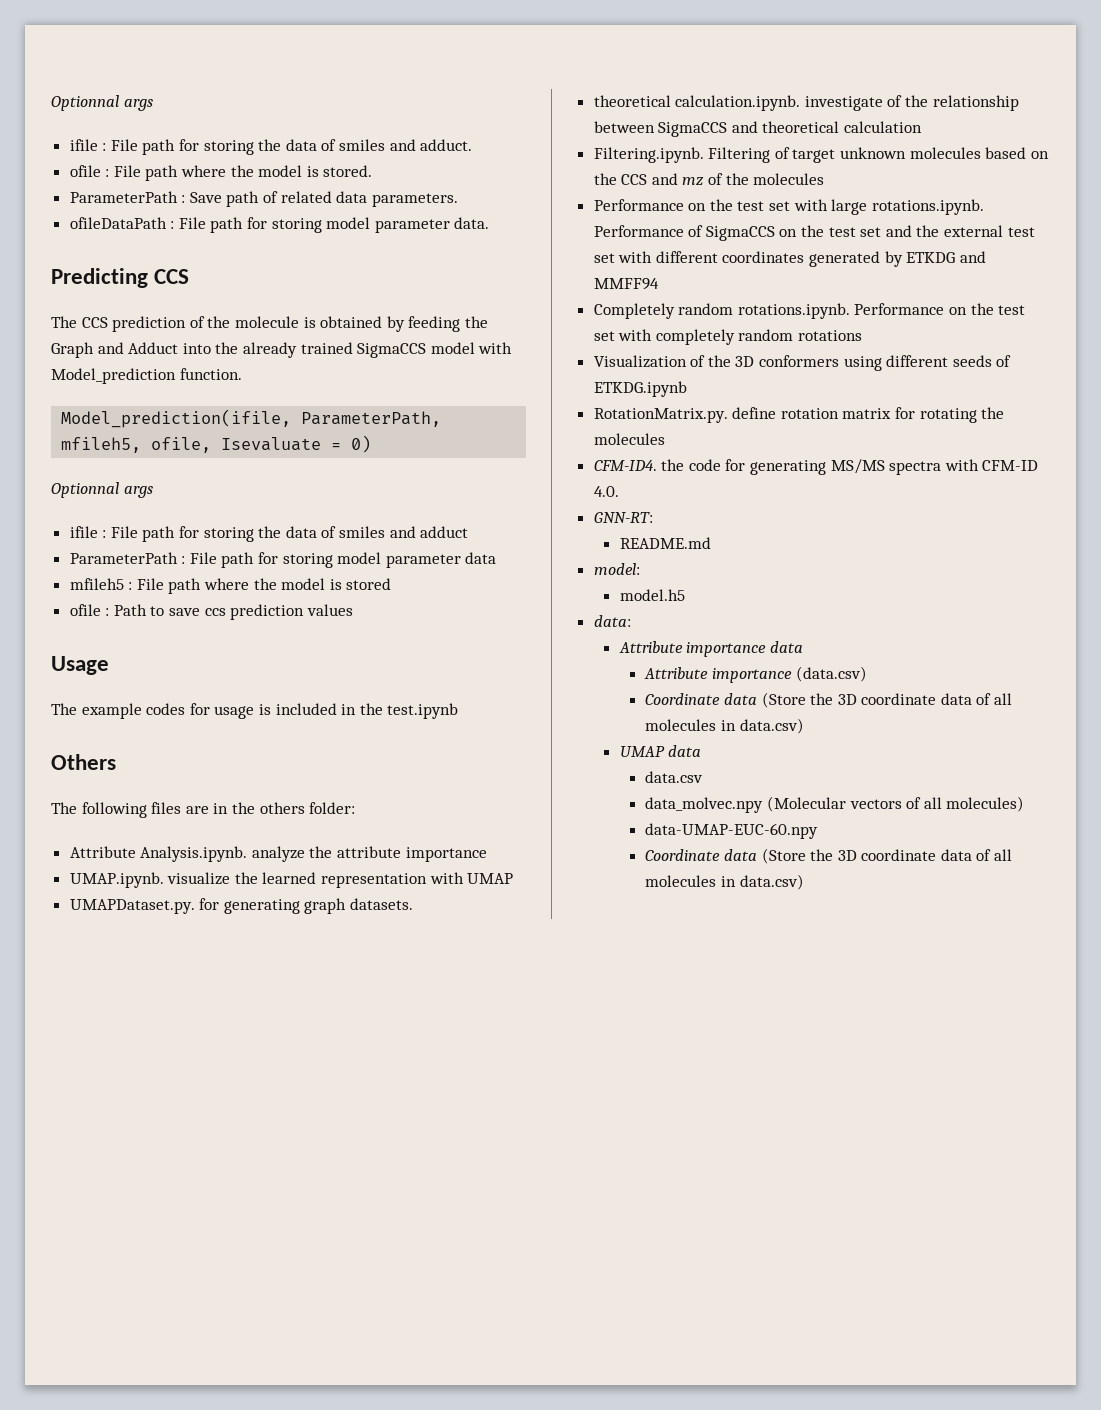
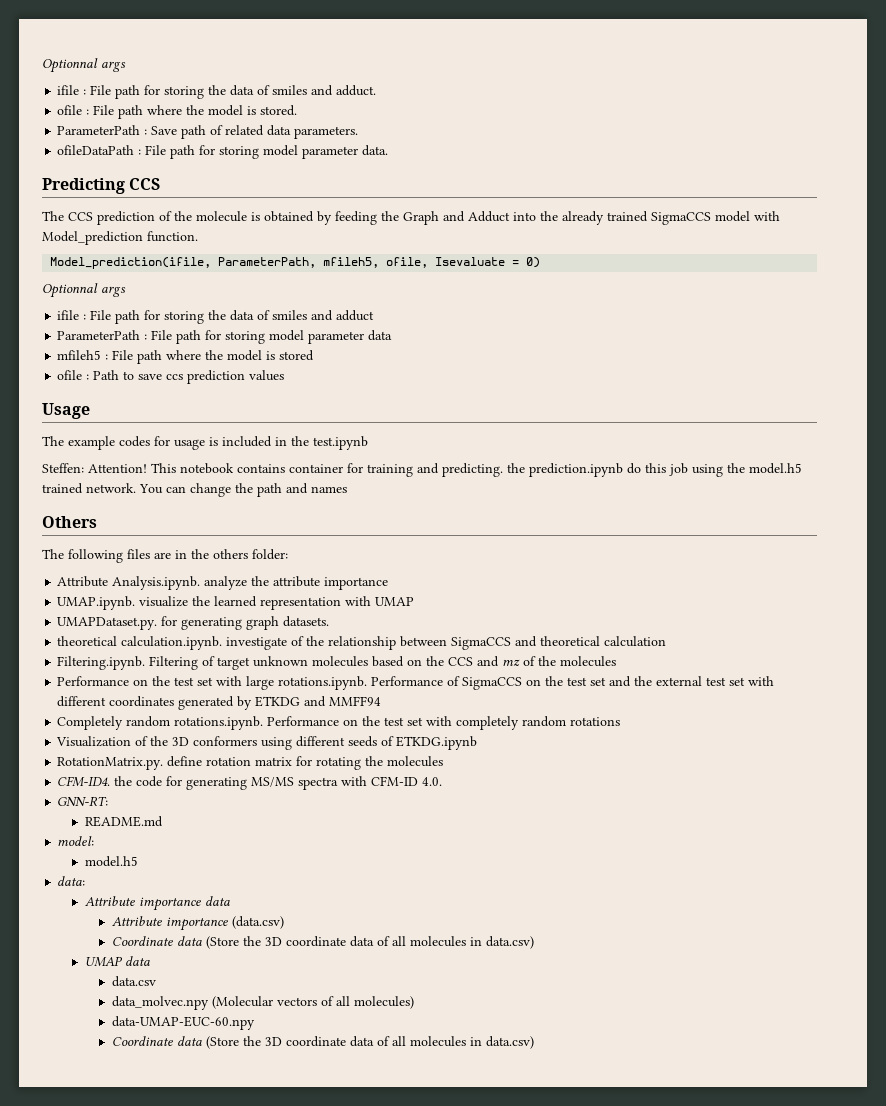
(459, 711) none -> [42,463,802,477] [42,483,347,497] // Steffen: Attention! This notebook contains container for training and predicting. the prediction.ipynb do this job using the model.h5 trained network. You can change the path and names

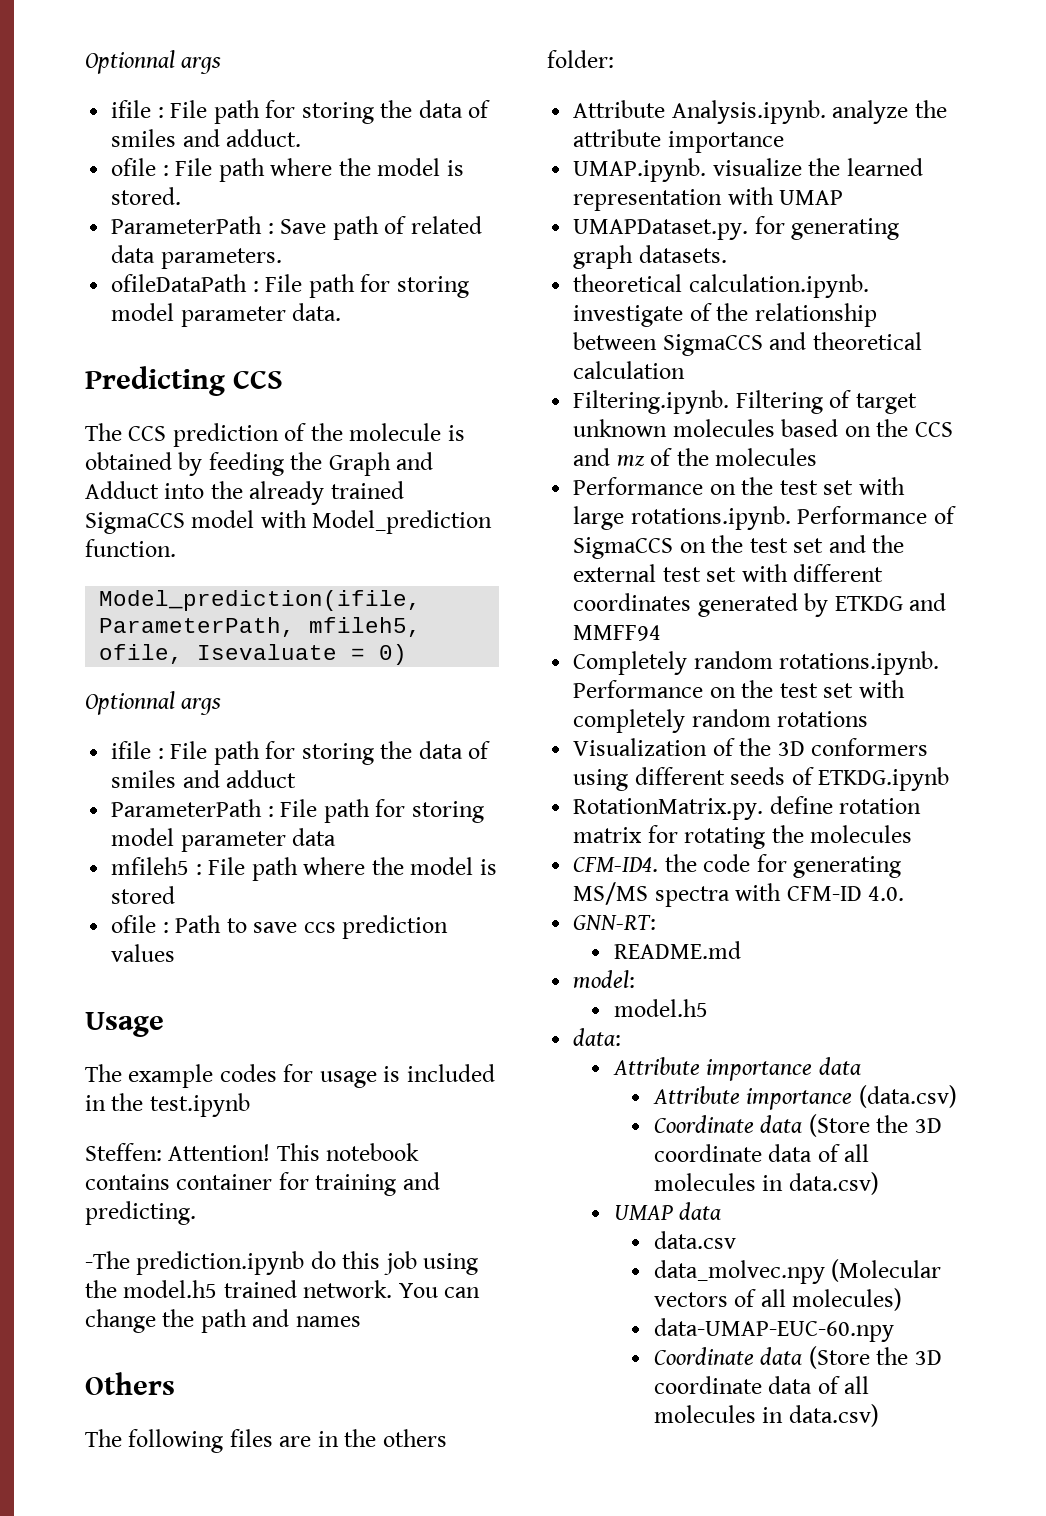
[507,463,525,473] the -> [85,1251,130,1269] // -The

